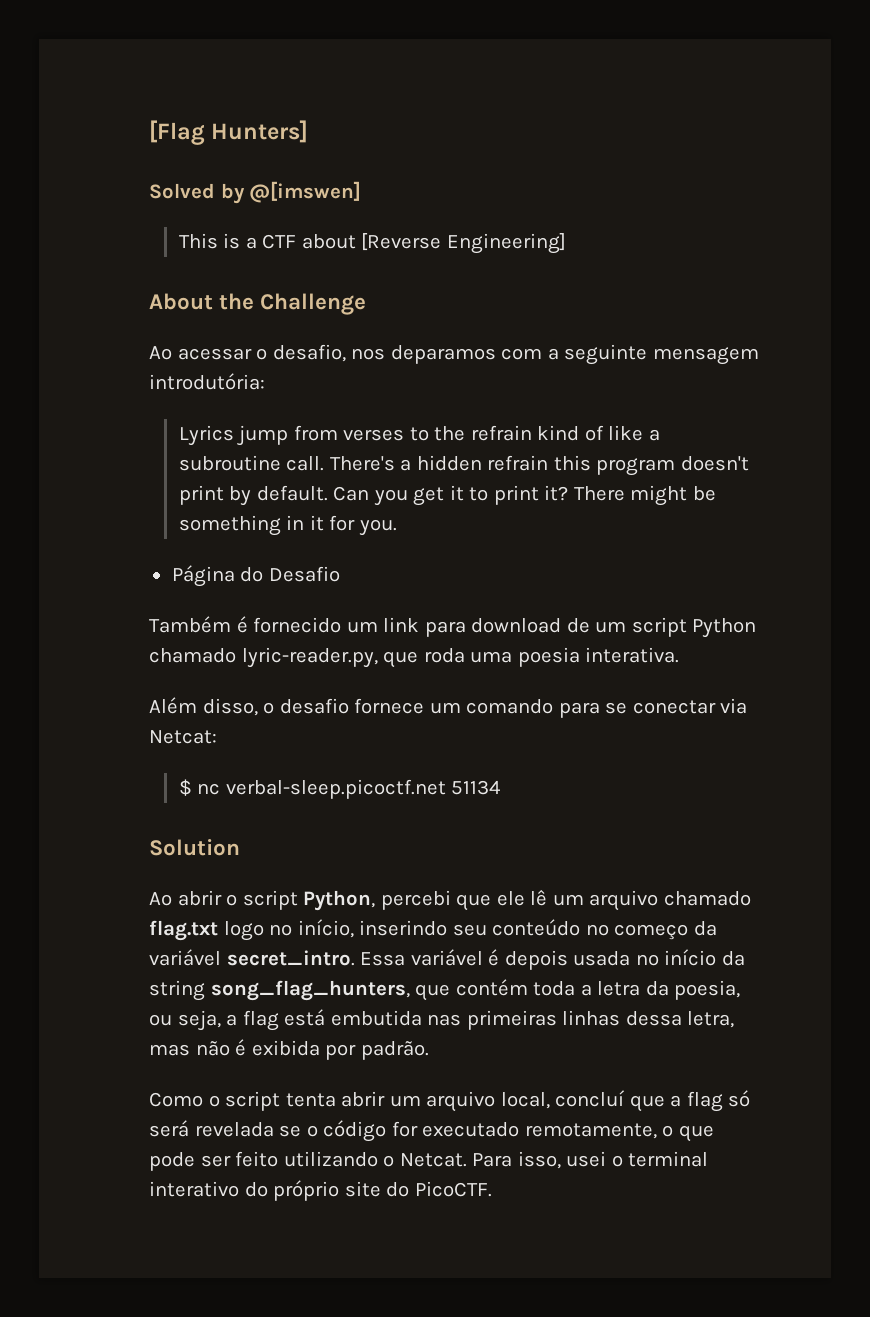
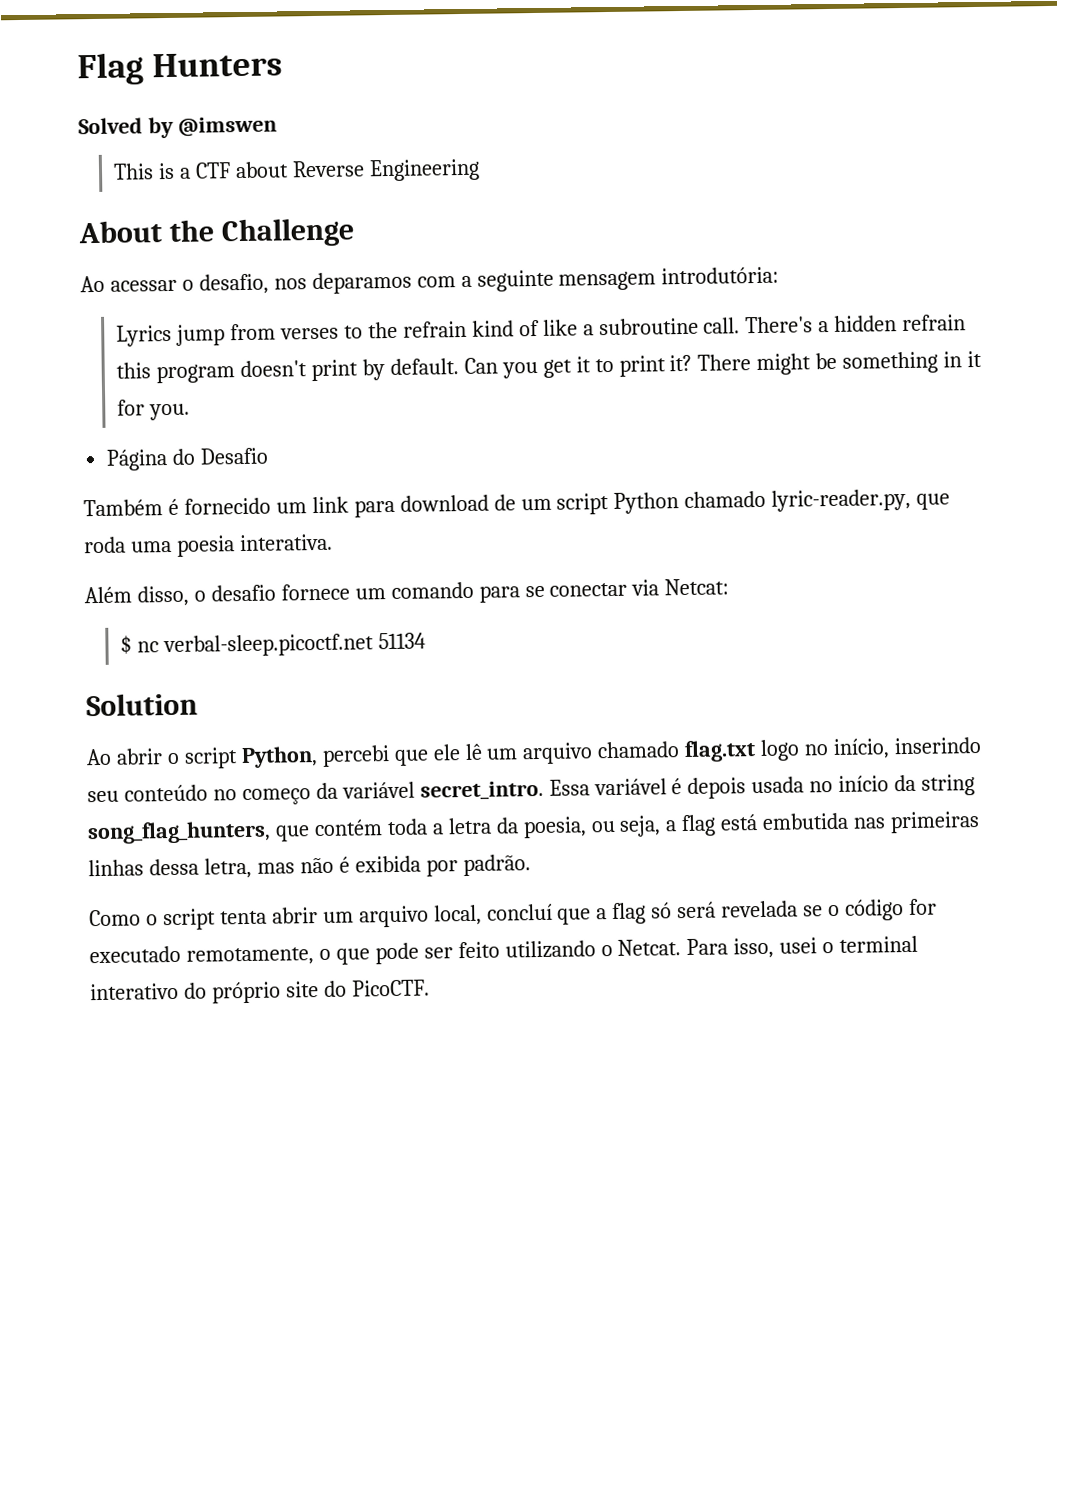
[149,120,309,145] [Flag Hunters] -> [77,52,284,86] Flag Hunters
[249,181,362,203] @[imswen] -> [177,116,277,137] @imswen
[361,233,566,254] [Reverse Engineering] -> [291,158,480,182] Reverse Engineering

